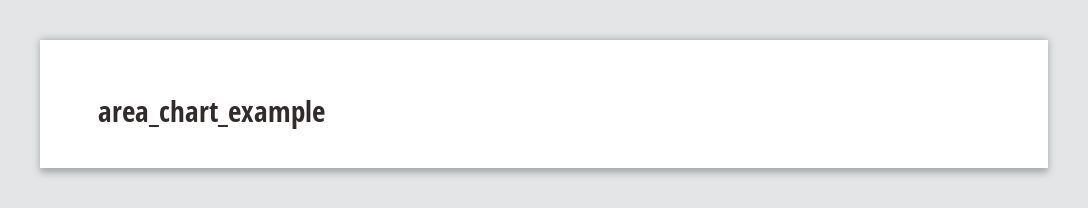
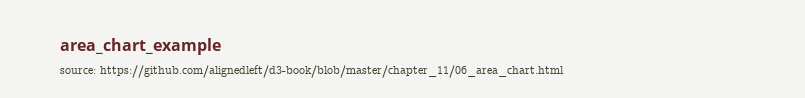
(325, 114) none -> [60,65,564,78] // source: https://github.com/alignedleft/d3-book/blob/master/chapter_11/06_area_chart.html

